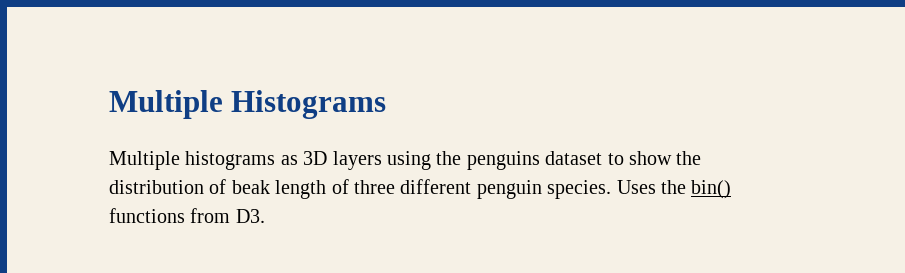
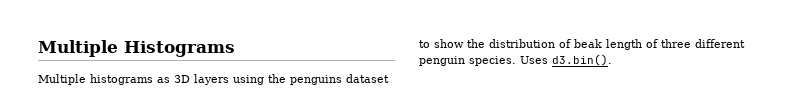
[660,180,732,199] [109,208,265,223] the bin() functions from D3. -> [552,54,612,66] d3.bin().

